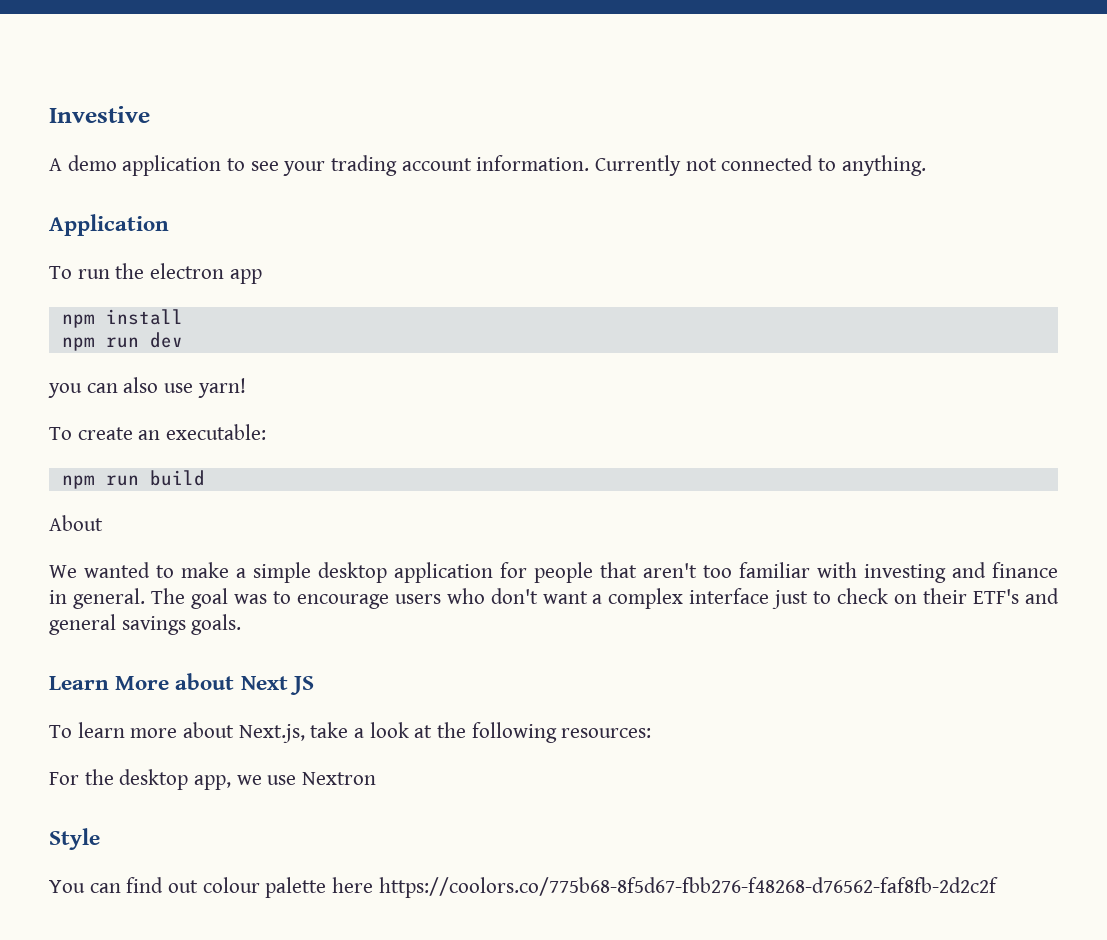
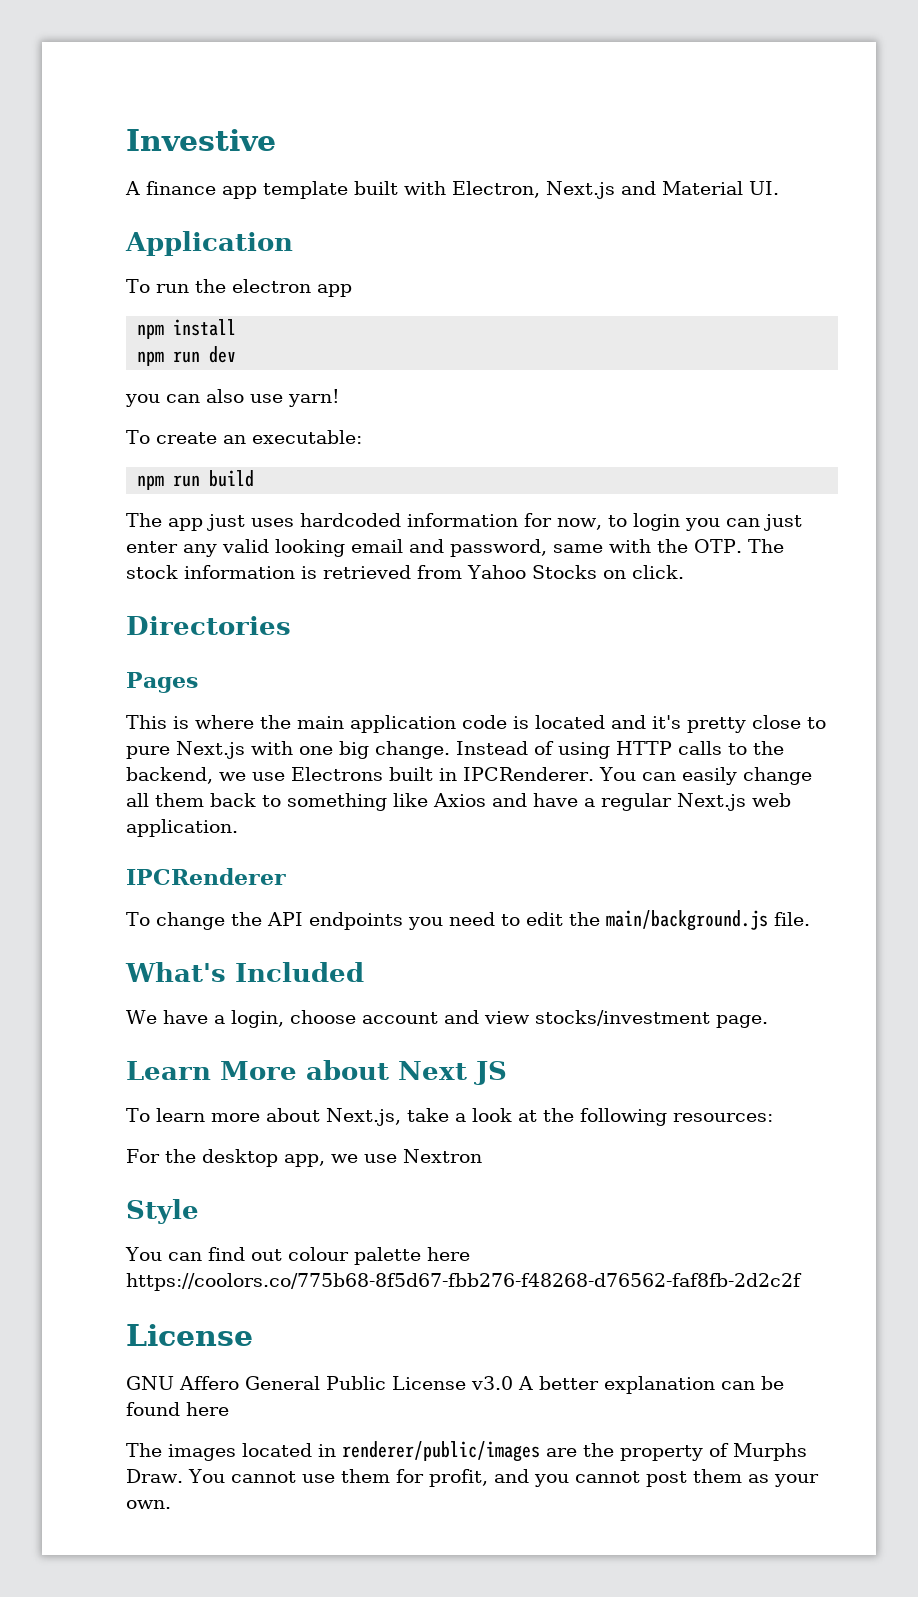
[67,155,926,176] demo application to see your trading account information. Currently not connected to anything. -> [146,181,779,199] finance app template built with Electron, Next.js and Material UI.
[49,515,103,531] [49,562,1058,583] [49,588,1060,609] [49,614,242,635] About // We wanted to make a simple desktop application for people that aren't too familiar with investing and finance in general. The goal was to encourage users who don't want a complex interface just to check on their ETF's and general savings goals. -> [126,513,802,531] [126,539,784,557] [126,565,684,579] [126,616,291,635] [126,672,198,693] [126,715,826,733] [126,741,784,759] [126,767,812,785] [126,793,791,811] [126,819,238,837] [126,868,286,885] [126,910,810,931] [125,962,364,982] [126,1010,768,1028] The app just uses hardcoded information for now, to login you can just enter any valid looking email and password, same with the OTP. The stock information is retrieved from Yahoo Stocks on click. // Directories // Pages // This is where the main application code is located and it's pretty close to pure Next.js with one big change. Instead of using HTTP calls to the backend, we use Electrons built in IPCRenderer. You can easily change all them back to something like Axios and have a regular Next.js web application. // IPCRenderer // To change the API endpoints you need to edit the main/background.js file. // What's Included // We have a login, choose account and view stocks/investment page.
(998, 887) none -> [126,1324,253,1346] [126,1376,784,1394] [126,1402,229,1416] [126,1441,807,1462] [126,1469,819,1487] [126,1500,171,1509] // License // GNU Affero General Public License v3.0 A better explanation can be found here // The images located in renderer/public/images are the property of Murphs Draw. You cannot use them for profit, and you cannot post them as your own.

